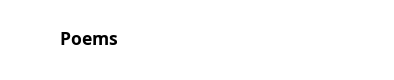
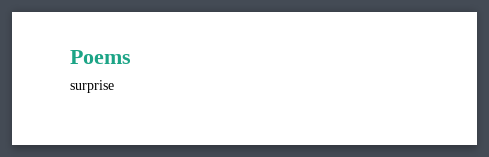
(118, 38) none -> [70,80,114,93] // surprise

